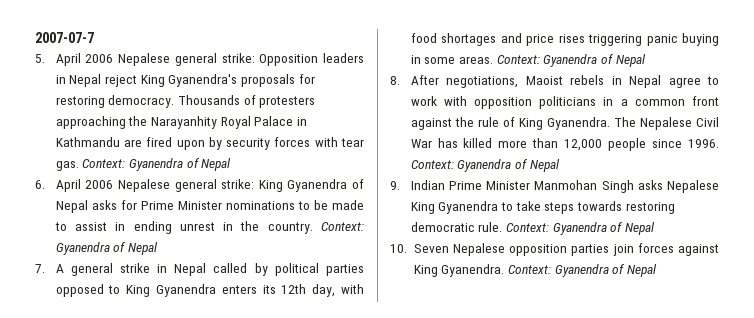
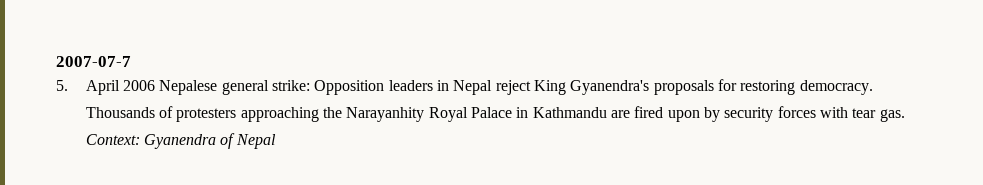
[35,179,365,192] [55,200,365,213] [54,221,365,234] [55,242,158,255] [35,263,365,276] [55,284,364,297] [410,33,719,46] [410,54,646,67] [390,75,719,88] [410,96,719,109] [410,117,719,130] [410,138,719,151] [410,159,560,172] [390,180,719,193] [410,201,675,214] [410,222,655,235] [390,243,719,256] [413,264,657,277] // 6. April 2006 Nepalese general strike: King Gyanendra of Nepal asks for Prime Minister nominations to be made to assist in ending unrest in the country. Context: Gyanendra of Nepal // 7. A general strike in Nepal called by political parties opposed to King Gyanendra enters its 12th day, with food shortages and price rises triggering panic buying in some areas. Context: Gyanendra of Nepal // 8. After negotiations, Maoist rebels in Nepal agree to work with opposition politicians in a common front against the rule of King Gyanendra. The Nepalese Civil War has killed more than 12,000 people since 1996. Context: Gyanendra of Nepal // 9. Indian Prime Minister Manmohan Singh asks Nepalese King Gyanendra to take steps towards restoring democratic rule. Context: Gyanendra of Nepal // 10. Seven Nepalese opposition parties join forces against King Gyanendra. Context: Gyanendra of Nepal -> (276, 141) none

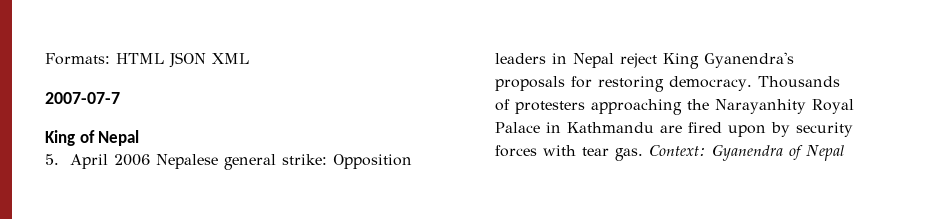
[56,56,131,67] 2007-07-7 -> [45,52,249,68] [45,92,120,104] [45,130,140,146] Formats: HTML JSON XML // 2007-07-7 // King of Nepal

